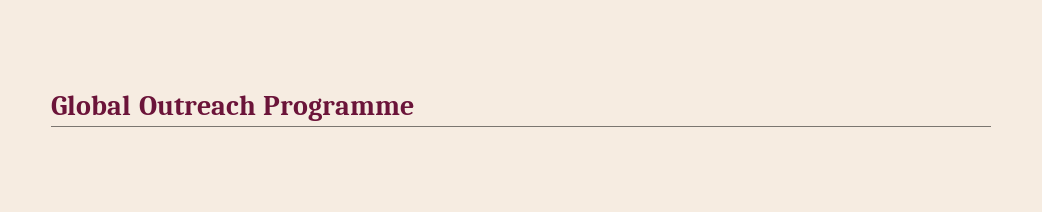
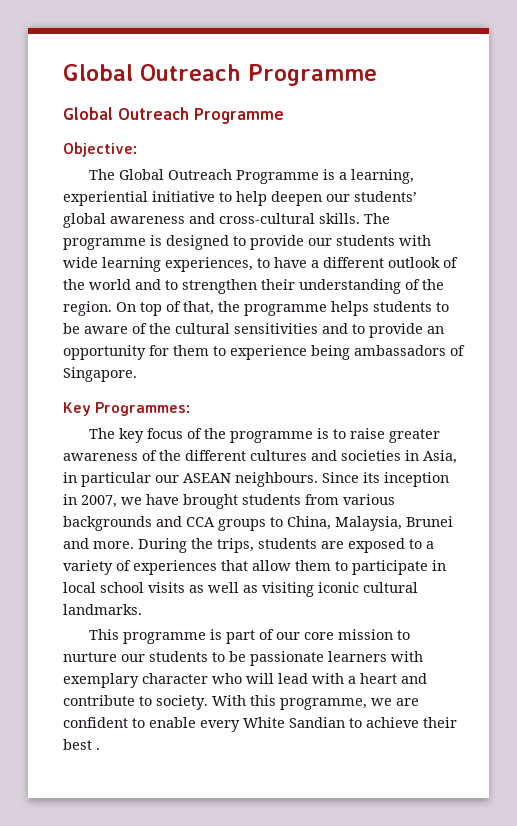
[51,95,415,121] Global Outreach Programme -> [63,64,377,86] [63,107,284,124] [63,142,137,157] [88,169,414,184] [63,191,417,206] [63,213,390,228] [63,235,431,250] [63,257,458,272] [63,279,444,294] [63,301,449,316] [63,323,444,338] [63,345,465,360] [63,367,137,382] [63,402,191,416] [88,428,440,443] [63,450,457,464] [63,472,449,487] [63,494,395,509] [63,516,453,531] [63,538,434,553] [63,560,446,575] [63,582,418,597] [63,604,142,615] [88,629,410,644] [63,651,423,666] [63,673,427,688] [63,695,419,710] [63,717,457,732] [63,739,100,750] Global Outreach Programme // Global Outreach Programme // Objective: // The Global Outreach Programme is a learning, experiential initiative to help deepen our students’ global awareness and cross-cultural skills. The programme is designed to provide our students with wide learning experiences, to have a different outlook of the world and to strengthen their understanding of the region. On top of that, the programme helps students to be aware of the cultural sensitivities and to provide an opportunity for them to experience being ambassadors of Singapore. // Key Programmes: // The key focus of the programme is to raise greater awareness of the different cultures and societies in Asia, in particular our ASEAN neighbours. Since its inception in 2007, we have brought students from various backgrounds and CCA groups to China, Malaysia, Brunei and more. During the trips, students are exposed to a variety of experiences that allow them to participate in local school visits as well as visiting iconic cultural landmarks. // This programme is part of our core mission to nurture our students to be passionate learners with exemplary character who will lead with a heart and contribute to society. With this programme, we are confident to enable every White Sandian to achieve their best .

